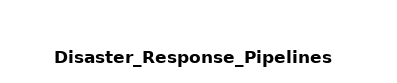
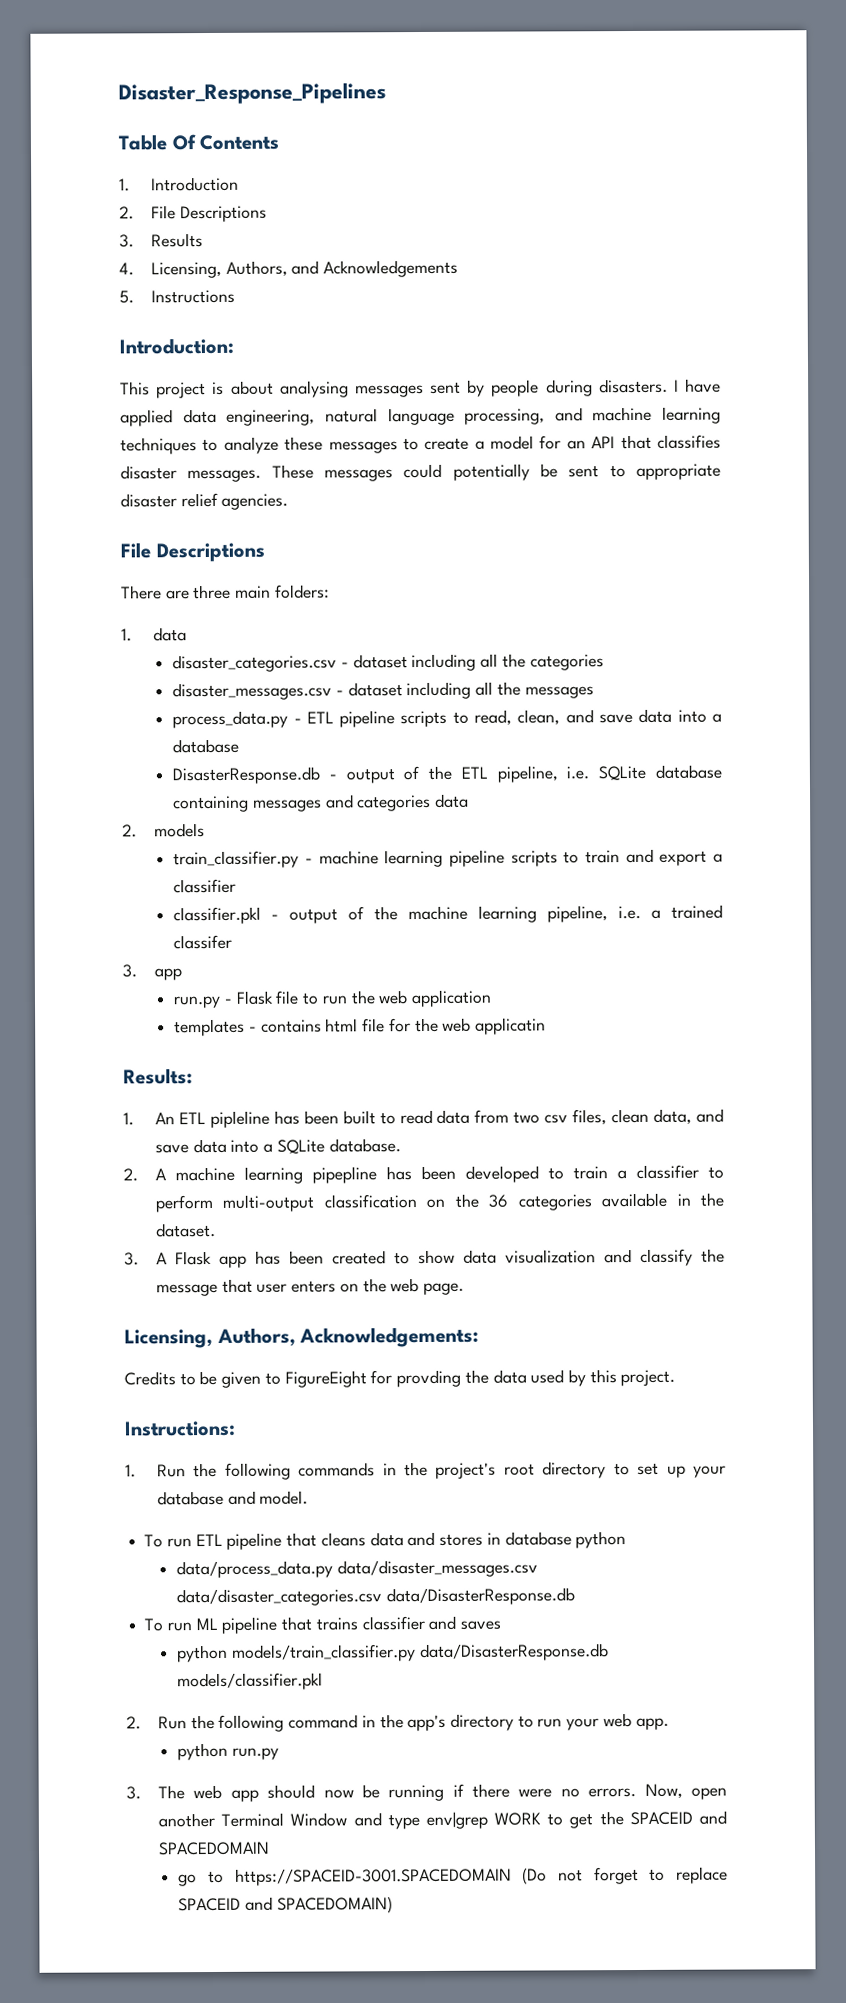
(332, 58) none -> [118,134,280,151] [119,176,239,192] [119,205,267,223] [119,233,203,248] [119,259,459,279] [119,289,235,304] [119,337,234,355] [120,378,721,399] [120,406,721,427] [120,434,722,455] [120,463,721,483] [120,492,289,510] [120,542,265,563] [121,584,330,600] [121,627,187,642] [172,653,604,673] [172,681,594,701] [172,708,722,729] [172,738,240,754] [172,764,722,785] [173,793,470,813] [122,823,205,838] [173,848,723,869] [173,878,237,894] [173,904,723,925] [173,934,233,950] [122,964,182,981] [173,989,492,1009] [174,1017,546,1037] [123,1068,193,1085] [123,1108,725,1129] [154,1138,401,1154] [123,1164,724,1184] [154,1192,725,1213] [155,1222,216,1238] [124,1248,725,1268] [155,1278,465,1297] [124,1326,480,1349] [124,1369,676,1388] [124,1420,236,1437] [125,1461,726,1480] [156,1490,309,1506] [144,1531,627,1550] [176,1559,538,1579] [176,1587,575,1607] [144,1615,502,1634] [177,1643,609,1663] [177,1672,324,1691] [126,1713,669,1732] [177,1742,279,1761] [126,1783,727,1802] [157,1810,727,1830] [157,1841,270,1856] [178,1866,728,1887] [178,1896,393,1914] // Table Of Contents // 1. Introduction // 2. File Descriptions // 3. Results // 4. Licensing, Authors, and Acknowledgements // 5. Instructions // Introduction: // This project is about analysing messages sent by people during disasters. I have applied data engineering, natural language processing, and machine learning techniques to analyze these messages to create a model for an API that classifies disaster messages. These messages could potentially be sent to appropriate disaster relief agencies. // File Descriptions // There are three main folders: // 1. data // disaster_categories.csv - dataset including all the categories // disaster_messages.csv - dataset including all the messages // process_data.py - ETL pipeline scripts to read, clean, and save data into a database // DisasterResponse.db - output of the ETL pipeline, i.e. SQLite database containing messages and categories data // 2. models // train_classifier.py - machine learning pipeline scripts to train and export a classifier // classifier.pkl - output of the machine learning pipeline, i.e. a trained classifer // 3. app // run.py - Flask file to run the web application // templates - contains html file for the web applicatin // Results: // 1. An ETL pipleline has been built to read data from two csv files, clean data, and save data into a SQLite database. // 2. A machine learning pipepline has been developed to train a classifier to perform multi-output classification on the 36 categories available in the dataset. // 3. A Flask app has been created to show data visualization and classify the message that user enters on the web page. // Licensing, Authors, Acknowledgements: // Credits to be given to FigureEight for provding the data used by this project. // Instructions: // 1. Run the following commands in the project's root directory to set up your database and model. // To run ETL pipeline that cleans data and stores in database python // data/process_data.py data/disaster_messages.csv data/disaster_categories.csv data/DisasterResponse.db // To run ML pipeline that trains classifier and saves // python models/train_classifier.py data/DisasterResponse.db models/classifier.pkl // 2. Run the following command in the app's directory to run your web app. // python run.py // 3. The web app should now be running if there were no errors. Now, open another Terminal Window and type env|grep WORK to get the SPACEID and SPACEDOMAIN // go to https://SPACEID-3001.SPACEDOMAIN (Do not forget to replace SPACEID and SPACEDOMAIN)

